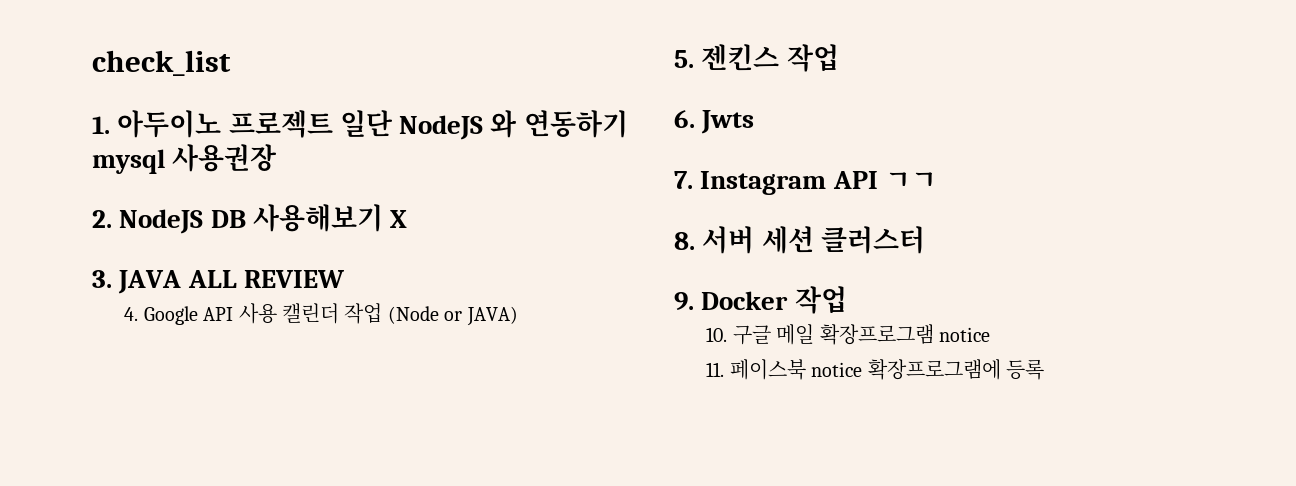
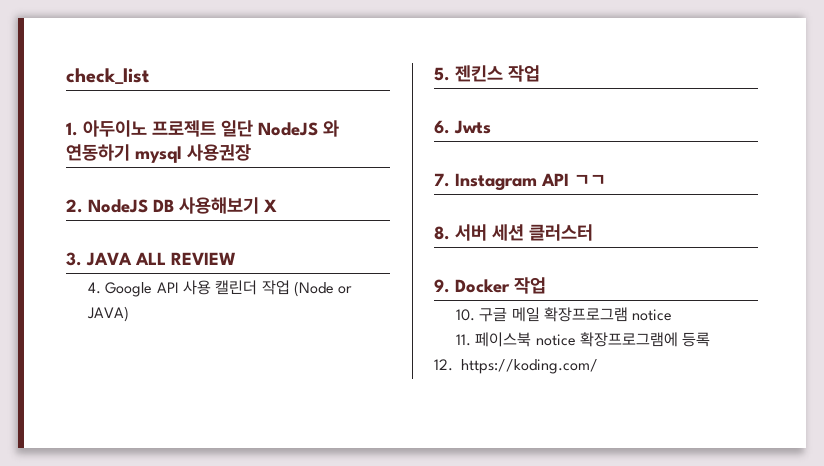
(1044, 369) none -> [434,359,598,374] // 12. https://koding.com/

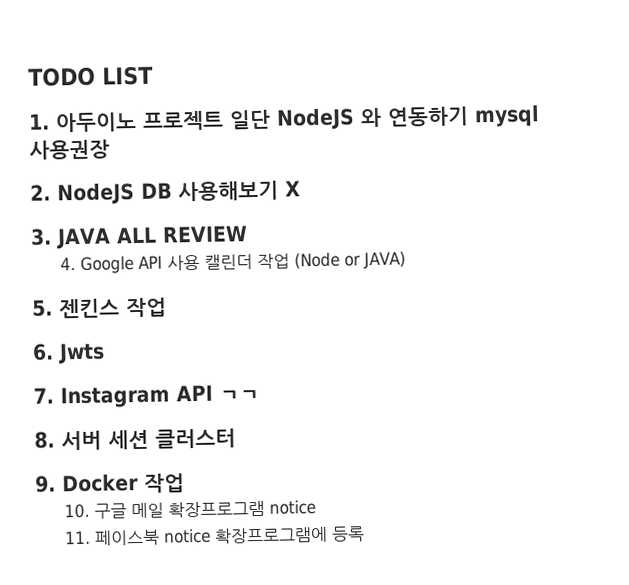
[66,68,149,84] check_list -> [28,65,153,87] TODO LIST
[434,359,598,374] // 12. https://koding.com/ -> (365, 534) none

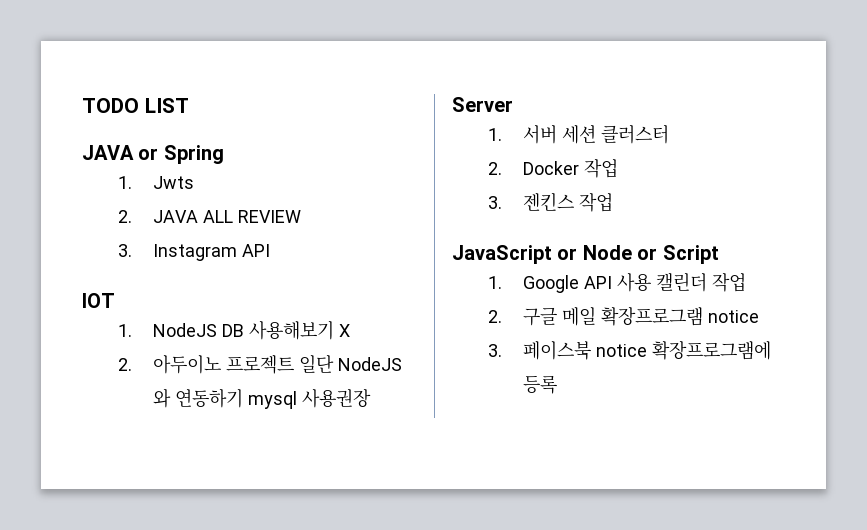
[28,113,50,130] 1. -> [82,145,224,164] [117,176,195,189] [117,210,302,223] [117,244,271,261] [82,293,115,308] [117,321,350,340] [117,358,132,371] JAVA or Spring // 1. Jwts // 2. JAVA ALL REVIEW // 3. Instagram API // IOT // 1. NodeJS DB 사용해보기 X // 2.
[30,180,301,206] [30,225,248,250] [59,257,76,271] 2. NodeJS DB 사용해보기 X // 3. JAVA ALL REVIEW // 4. -> [452,97,513,112] [487,124,670,144] [487,159,619,178] [487,192,614,212] [452,245,719,264] [487,276,502,289] Server // 1. 서버 세션 클러스터 // 2. Docker 작업 // 3. 젠킨스 작업 // JavaScript or Node or Script // 1.
[293,251,406,270] [32,297,167,319] [32,342,105,365] [33,384,260,409] [34,428,236,451] [35,473,185,493] [63,503,90,519] (Node or JAVA) // 5. 젠킨스 작업 // 6. Jwts // 7. Instagram API ㄱㄱ // 8. 서버 세션 클러스터 // 9. Docker 작업 // 10. -> [487,310,502,323] // 2.
[64,530,91,545] 11. -> [487,344,502,357] 3.

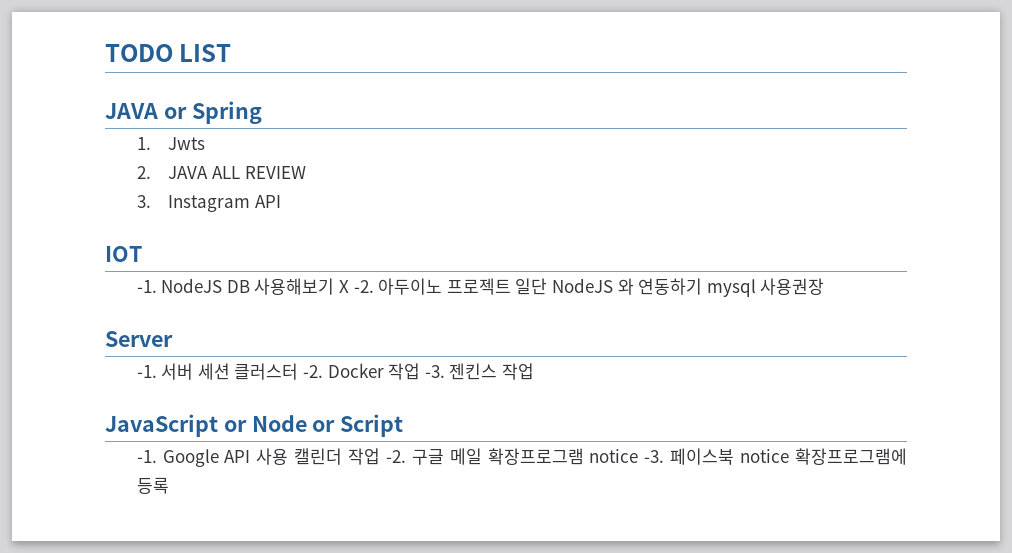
[117,324,132,337] 1. -> [136,280,157,293] -1.
[117,358,132,371] // 2. -> [353,280,374,293] -2.
[487,128,502,141] 1. -> [136,365,157,378] -1.
[487,162,502,175] // 2. -> [303,365,324,378] -2.
[487,196,502,209] // 3. -> [424,365,445,378] -3.
[487,276,502,289] 1. -> [136,450,157,463] -1.
[487,310,502,323] // 2. -> [385,450,406,463] -2.
[487,344,502,357] // 3. -> [644,450,665,463] -3.

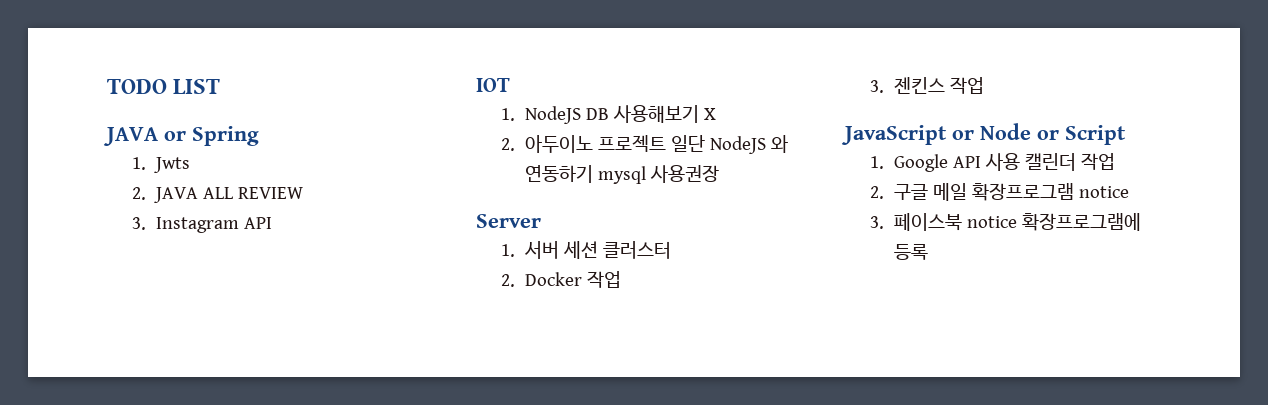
[136,280,157,293] -1. -> [500,108,515,121] 1.
[353,280,374,293] -2. -> [500,138,515,151] // 2.
[136,365,157,378] -1. -> [500,244,515,257] 1.
[303,365,324,378] -2. -> [500,274,515,287] // 2.
[424,365,445,378] -3. -> [869,80,884,93] // 3.
[136,450,157,463] -1. -> [869,156,884,169] 1.
[385,450,406,463] -2. -> [869,186,884,199] // 2.
[644,450,665,463] -3. -> [869,216,884,229] // 3.

